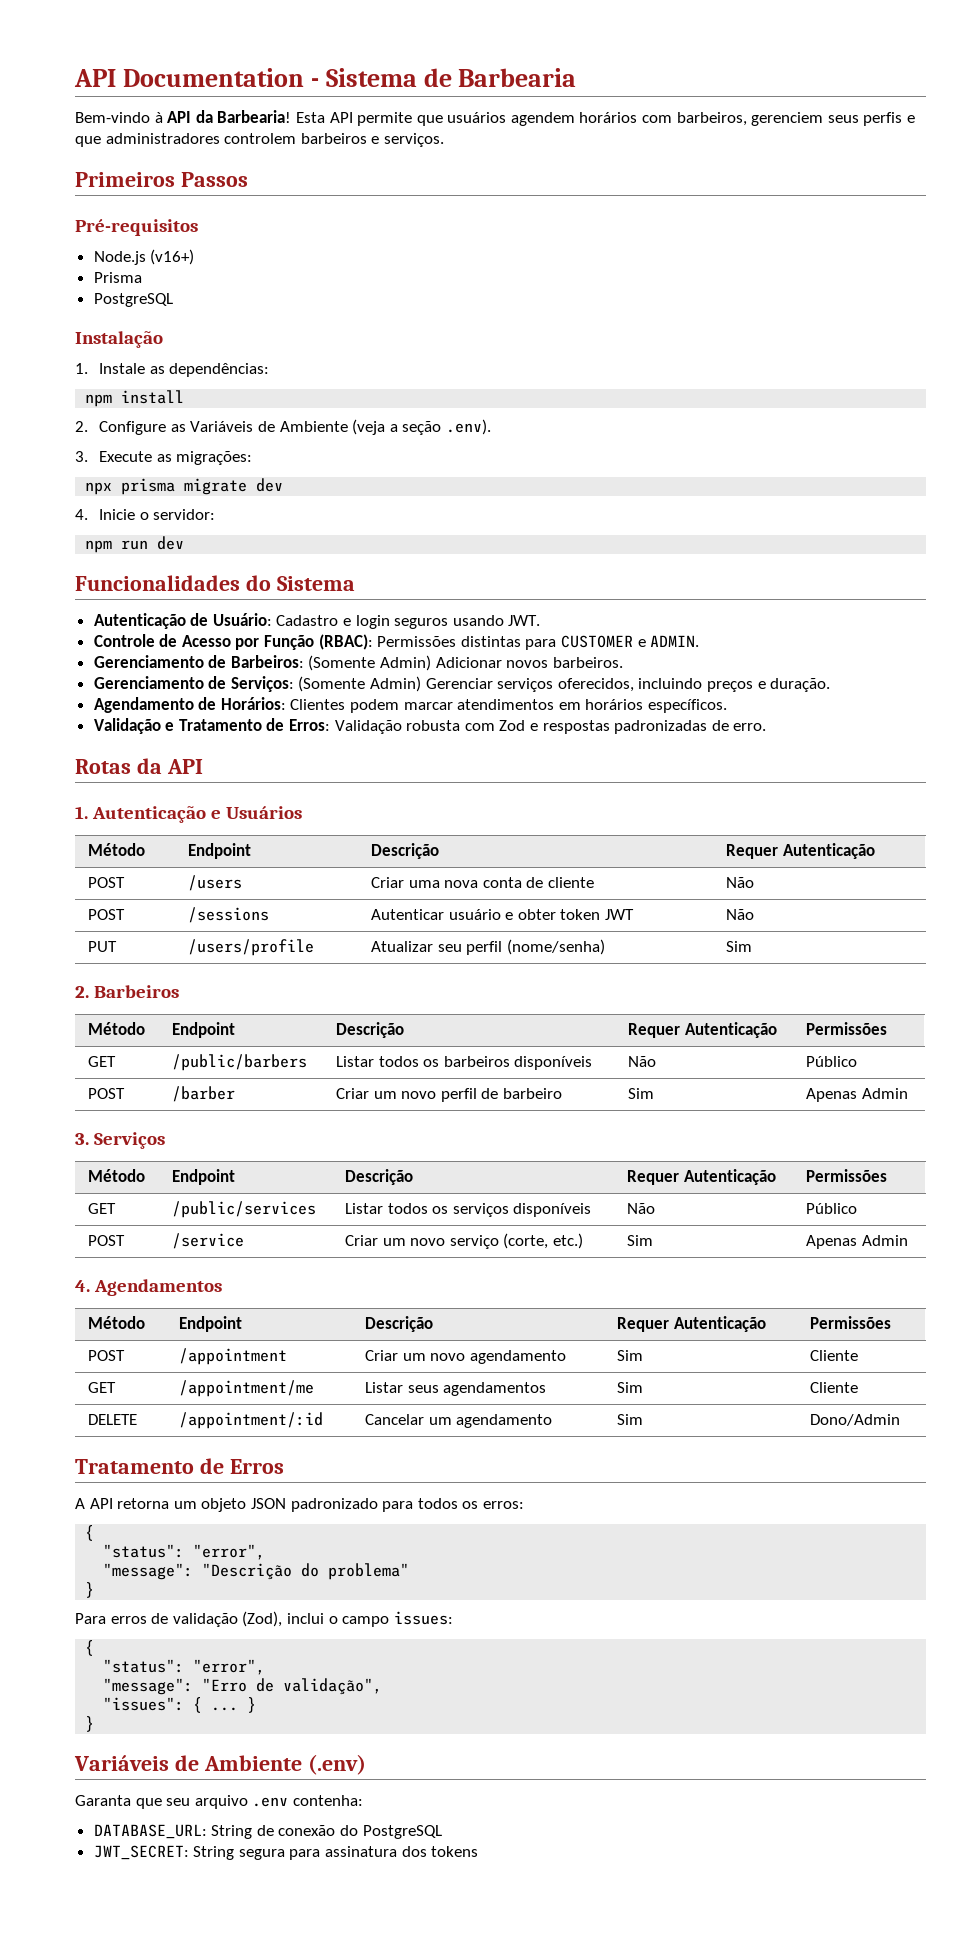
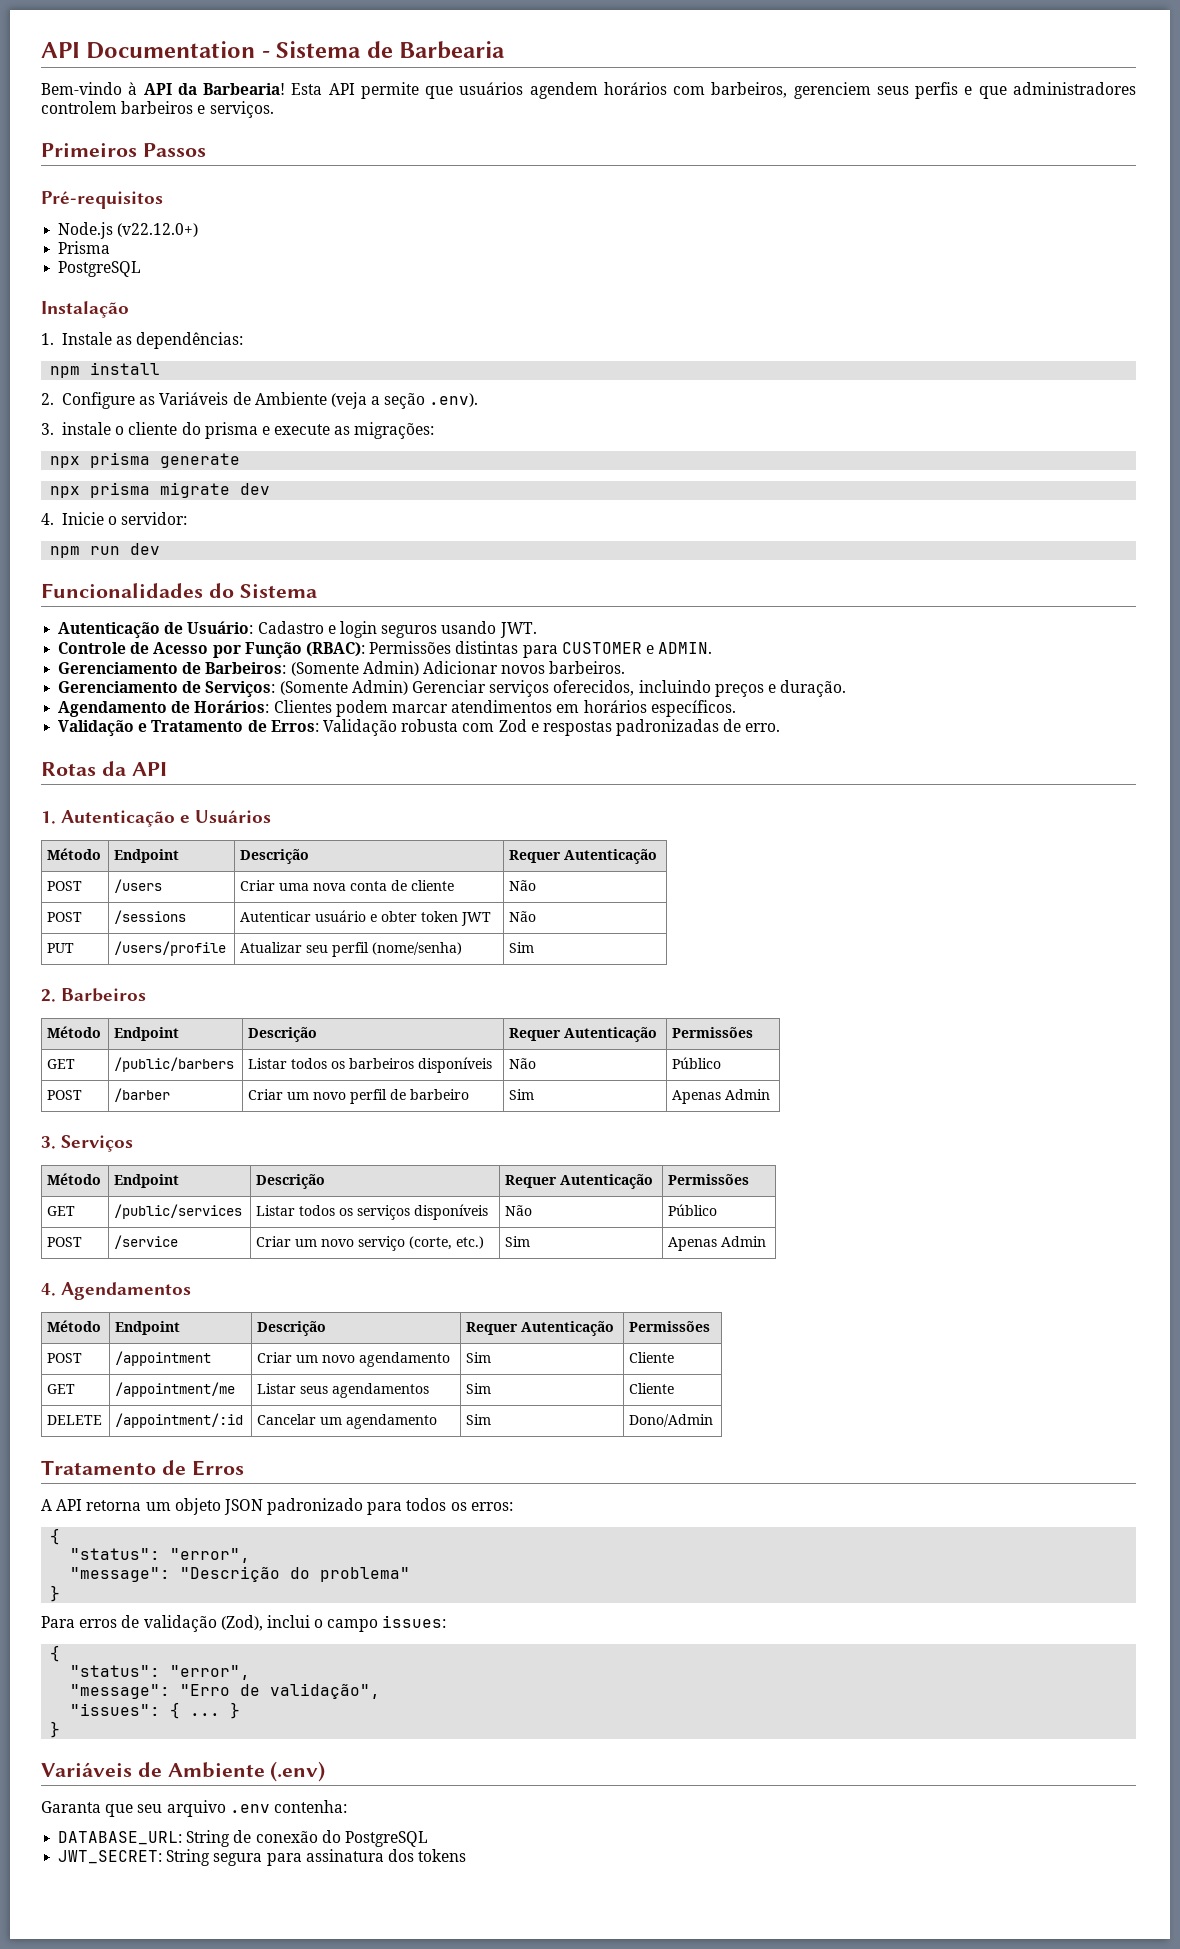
[150,249,195,265] (v16+) -> [117,223,199,237] (v22.12.0+)
[99,451,153,462] Execute -> [61,422,331,439] instale o cliente do prisma e execute
(253, 458) none -> [50,452,241,468] // npx prisma generate

